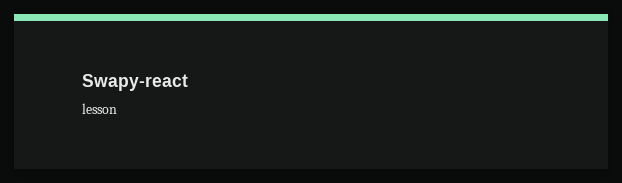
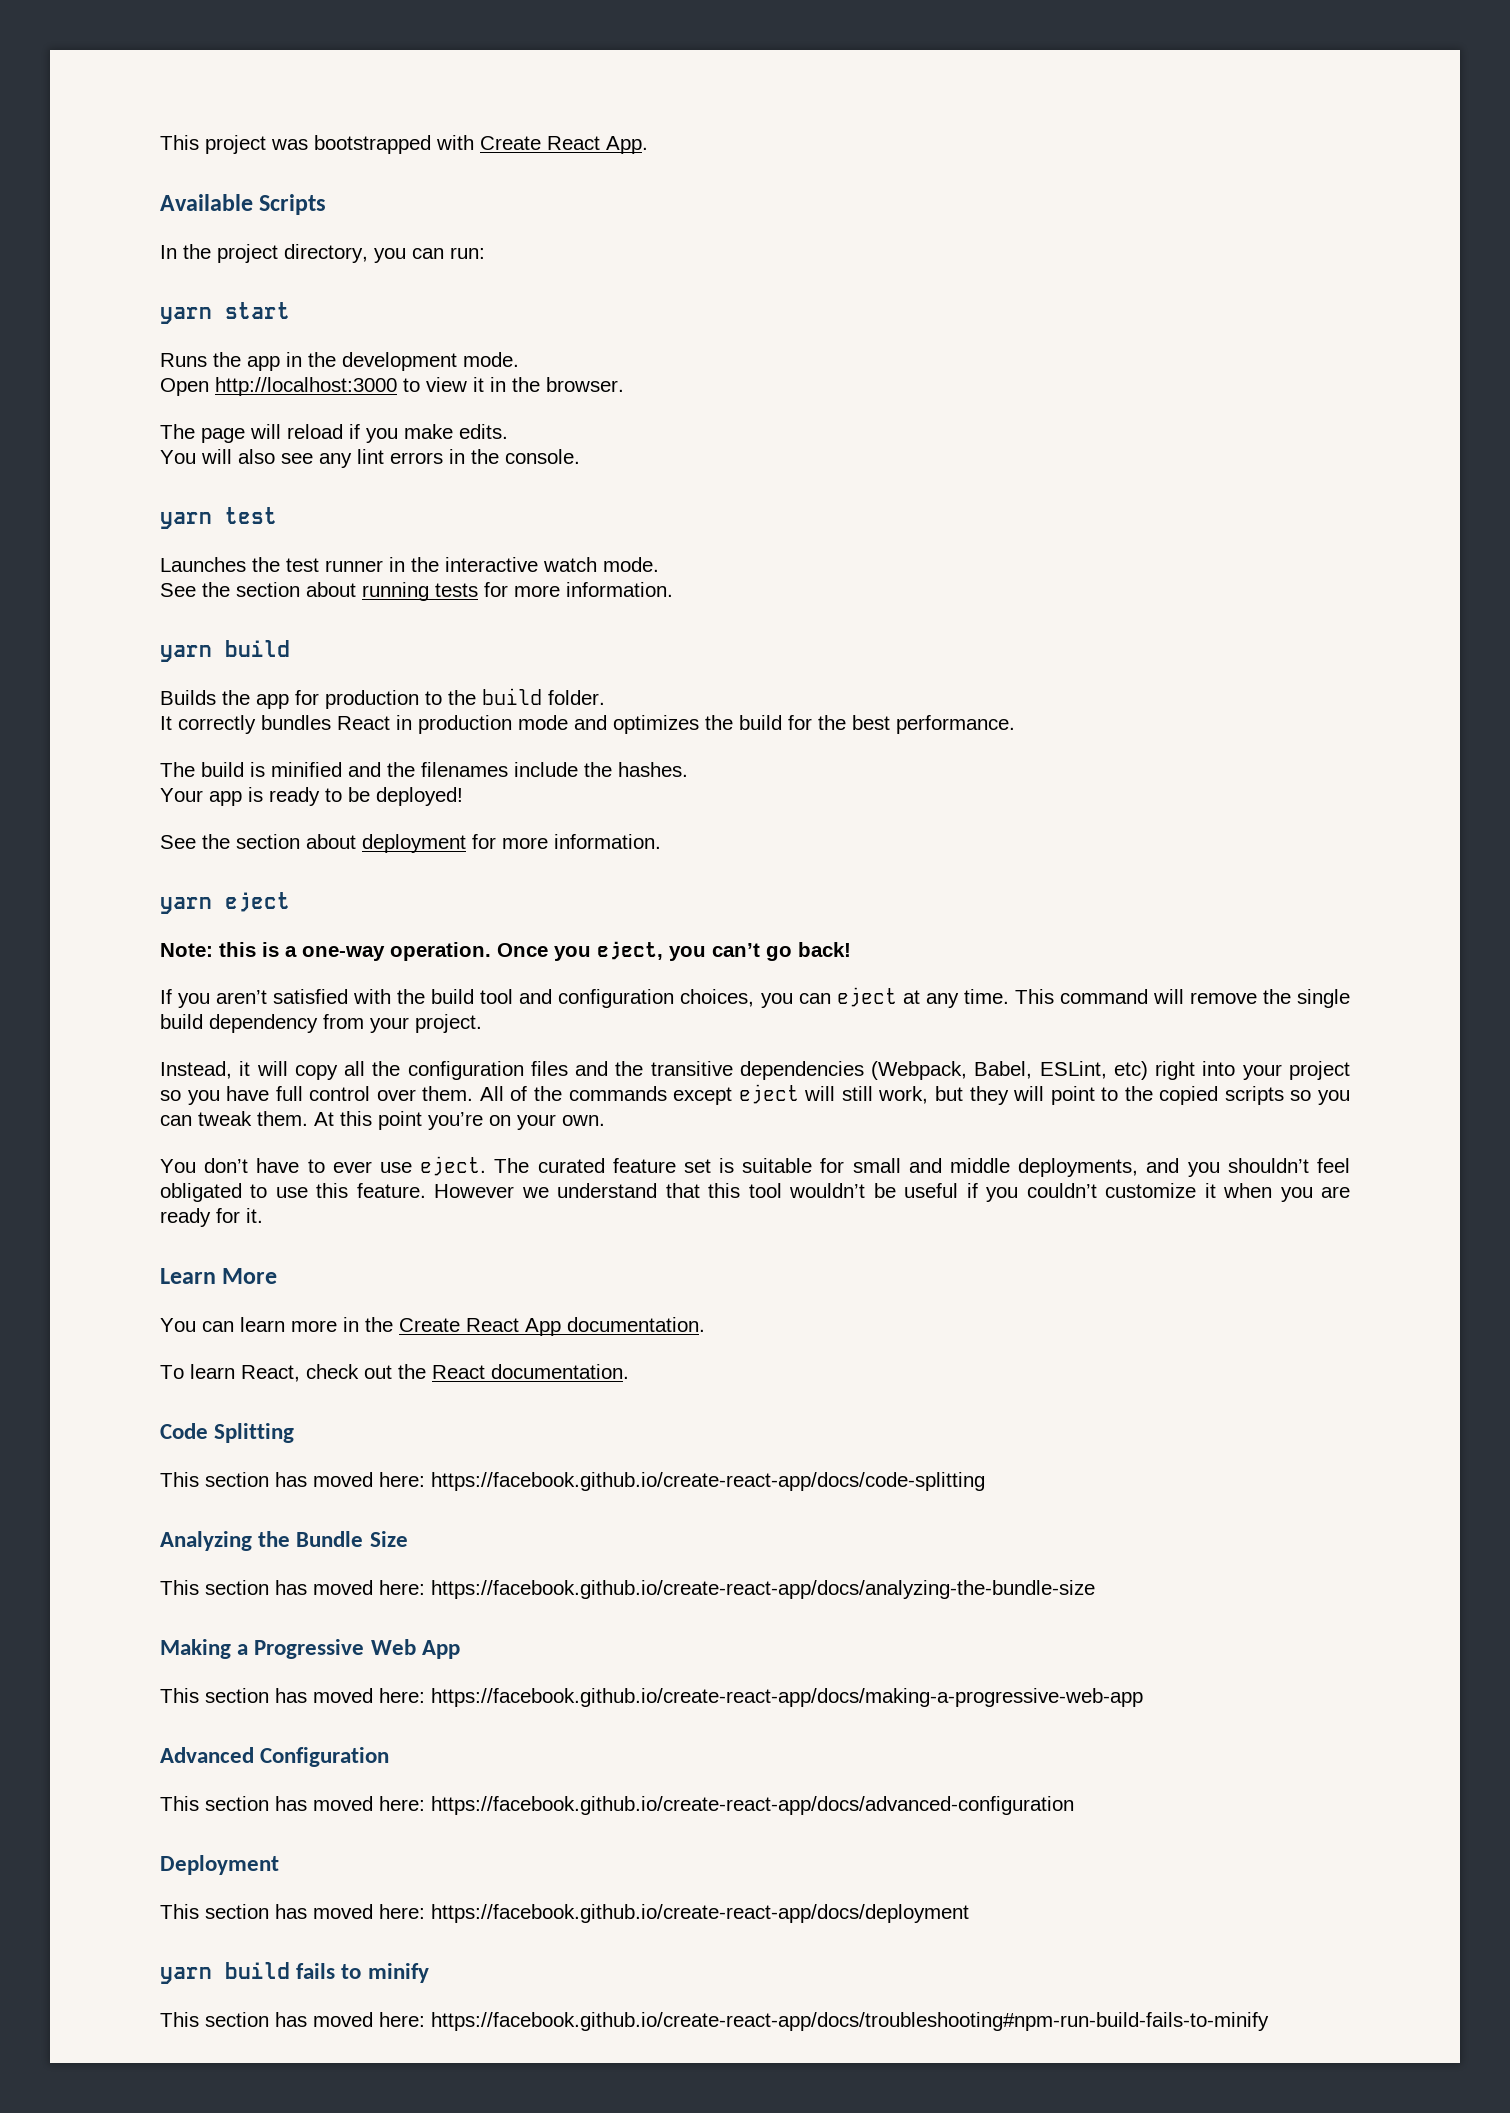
[82,74,188,91] [82,103,117,114] Swapy-react // lesson -> [160,135,648,154] [160,194,327,215] [160,244,485,263] [160,302,290,324] [160,352,519,371] [160,377,624,396] [160,424,508,443] [160,449,580,468] [160,507,277,529] [160,557,659,572] [160,582,673,601] [160,640,290,662] [160,688,605,709] [160,715,1015,734] [160,762,688,777] [160,787,463,806] [160,834,661,853] [160,892,290,914] [160,941,851,961] [160,987,1350,1008] [160,1014,482,1033] [160,1061,1351,1080] [160,1084,1350,1105] [160,1111,605,1130] [160,1156,1350,1177] [160,1183,1350,1202] [160,1208,263,1227] [160,1268,278,1284] [160,1317,705,1336] [160,1364,629,1382] [160,1423,295,1443] [160,1472,985,1491] [160,1531,408,1551] [160,1580,1095,1599] [160,1639,460,1659] [160,1688,1143,1707] [160,1747,390,1767] [160,1796,1074,1815] [160,1855,279,1875] [160,1904,969,1923] [160,1962,429,1984] [160,2012,1269,2031] This project was bootstrapped with Create React App. // Available Scripts // In the project directory, you can run: // yarn start // Runs the app in the development mode. // Open http://localhost:3000 to view it in the browser. // The page will reload if you make edits. // You will also see any lint errors in the console. // yarn test // Launches the test runner in the interactive watch mode. // See the section about running tests for more information. // yarn build // Builds the app for production to the build folder. // It correctly bundles React in production mode and optimizes the build for the best performance. // The build is minified and the filenames include the hashes. // Your app is ready to be deployed! // See the section about deployment for more information. // yarn eject // Note: this is a one-way operation. Once you eject, you can’t go back! // If you aren’t satisfied with the build tool and configuration choices, you can eject at any time. This command will remove the single build dependency from your project. // Instead, it will copy all the configuration files and the transitive dependencies (Webpack, Babel, ESLint, etc) right into your project so you have full control over them. All of the commands except eject will still work, but they will point to the copied scripts so you can tweak them. At this point you’re on your own. // You don’t have to ever use eject. The curated feature set is suitable for small and middle deployments, and you shouldn’t feel obligated to use this feature. However we understand that this tool wouldn’t be useful if you couldn’t customize it when you are ready for it. // Learn More // You can learn more in the Create React App documentation. // To learn React, check out the React documentation. // Code Splitting // This section has moved here: https://facebook.github.io/create-react-app/docs/code-splitting // Analyzing the Bundle Size // This section has moved here: https://facebook.github.io/create-react-app/docs/analyzing-the-bundle-size // Making a Progressive Web App // This section has moved here: https://facebook.github.io/create-react-app/docs/making-a-progressive-web-app // Advanced Configuration // This section has moved here: https://facebook.github.io/create-react-app/docs/advanced-configuration // Deployment // This section has moved here: https://facebook.github.io/create-react-app/docs/deployment // yarn build fails to minify // This section has moved here: https://facebook.github.io/create-react-app/docs/troubleshooting#npm-run-build-fails-to-minify

